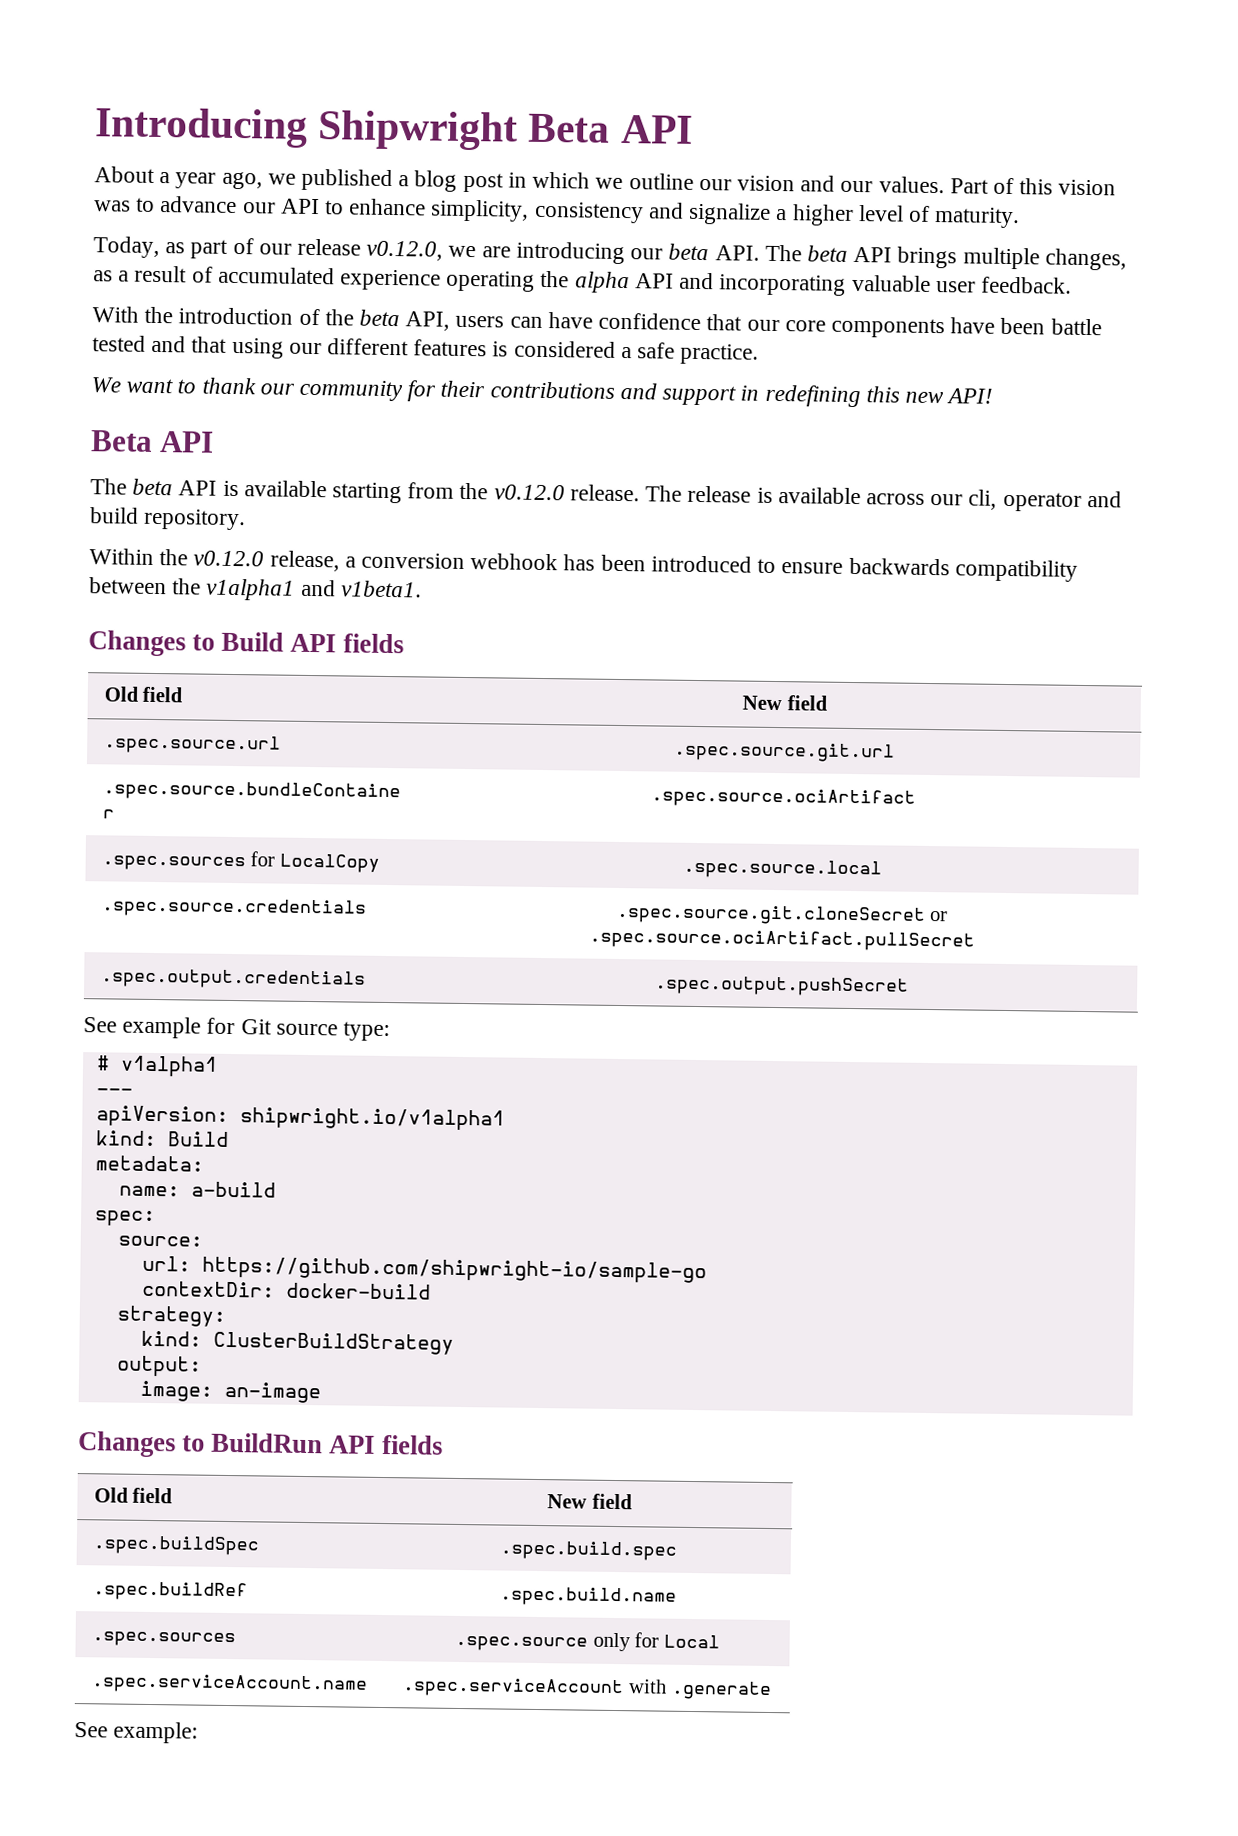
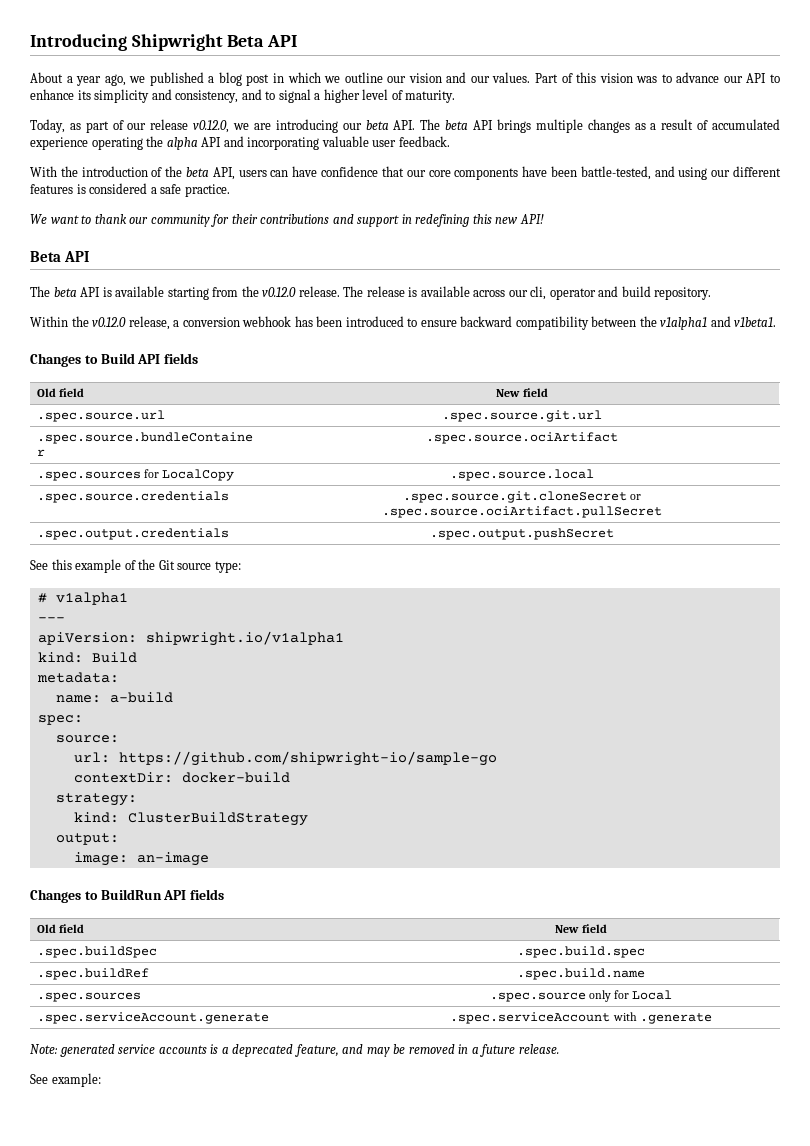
[430,199,772,225] simplicity, consistency and signalize -> [77,89,311,103] its simplicity and consistency, and to signal
[1044,248,1127,271] changes, -> [587,119,630,133] changes
[1050,318,1102,336] [92,335,228,353] battle tested and that -> [580,166,675,180] battle-tested, and
[848,557,950,576] backwards -> [460,316,513,327] backward
[122,1016,236,1039] example for -> [51,559,156,573] this example of the
[90,1673,368,1695] .spec.serviceAccount.name -> [36,1012,269,1024] .spec.serviceAccount.generate
(772, 1690) none -> [30,1044,559,1057] // Note: generated service accounts is a deprecated feature, and may be removed in a future release.

